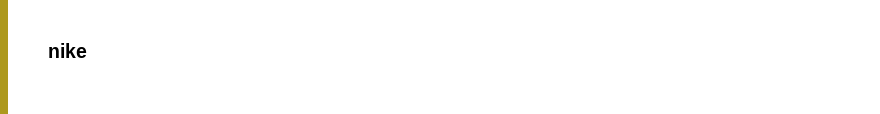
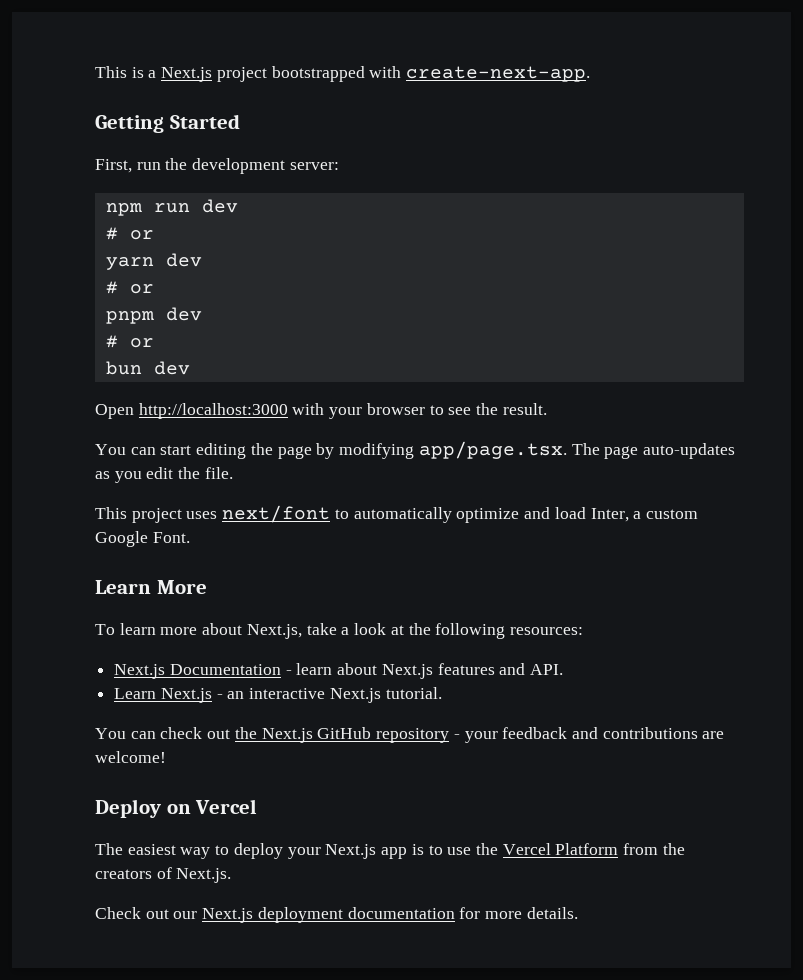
[48,43,87,58] nike -> [95,66,591,82] [95,114,240,133] [95,158,339,174] [105,199,238,216] [105,227,154,240] [105,253,202,270] [105,281,154,294] [105,307,202,324] [105,335,154,348] [105,361,190,375] [95,403,547,419] [95,441,735,459] [95,467,233,483] [95,505,698,523] [95,531,190,547] [95,580,207,594] [95,623,583,639] [114,663,564,679] [114,687,442,703] [95,727,725,743] [95,751,166,763] [95,799,258,818] [95,843,685,859] [95,867,232,883] [95,907,578,923] This is a Next.js project bootstrapped with create-next-app. // Getting Started // First, run the development server: // npm run dev // # or // yarn dev // # or // pnpm dev // # or // bun dev // Open http://localhost:3000 with your browser to see the result. // You can start editing the page by modifying app/page.tsx. The page auto-updates as you edit the file. // This project uses next/font to automatically optimize and load Inter, a custom Google Font. // Learn More // To learn more about Next.js, take a look at the following resources: // Next.js Documentation - learn about Next.js features and API. // Learn Next.js - an interactive Next.js tutorial. // You can check out the Next.js GitHub repository - your feedback and contributions are welcome! // Deploy on Vercel // The easiest way to deploy your Next.js app is to use the Vercel Platform from the creators of Next.js. // Check out our Next.js deployment documentation for more details.

